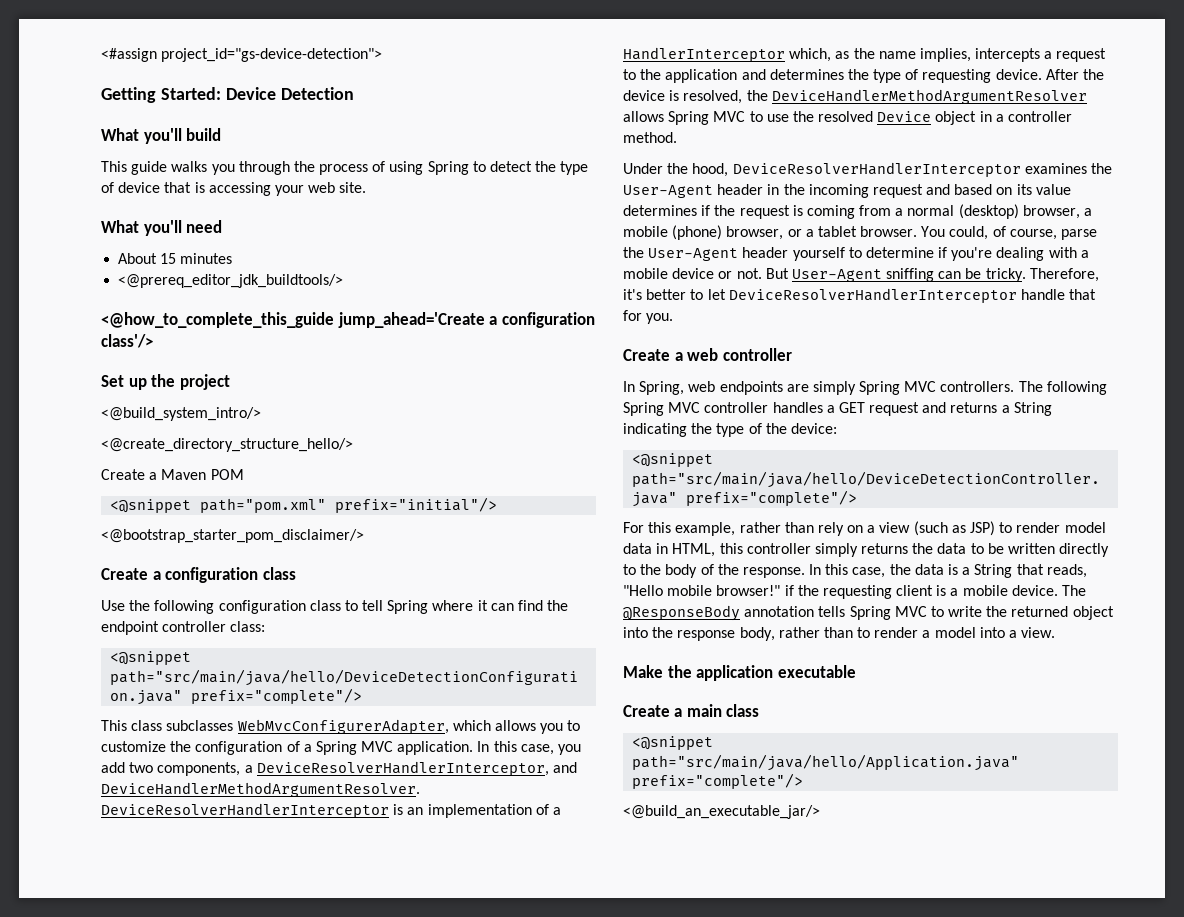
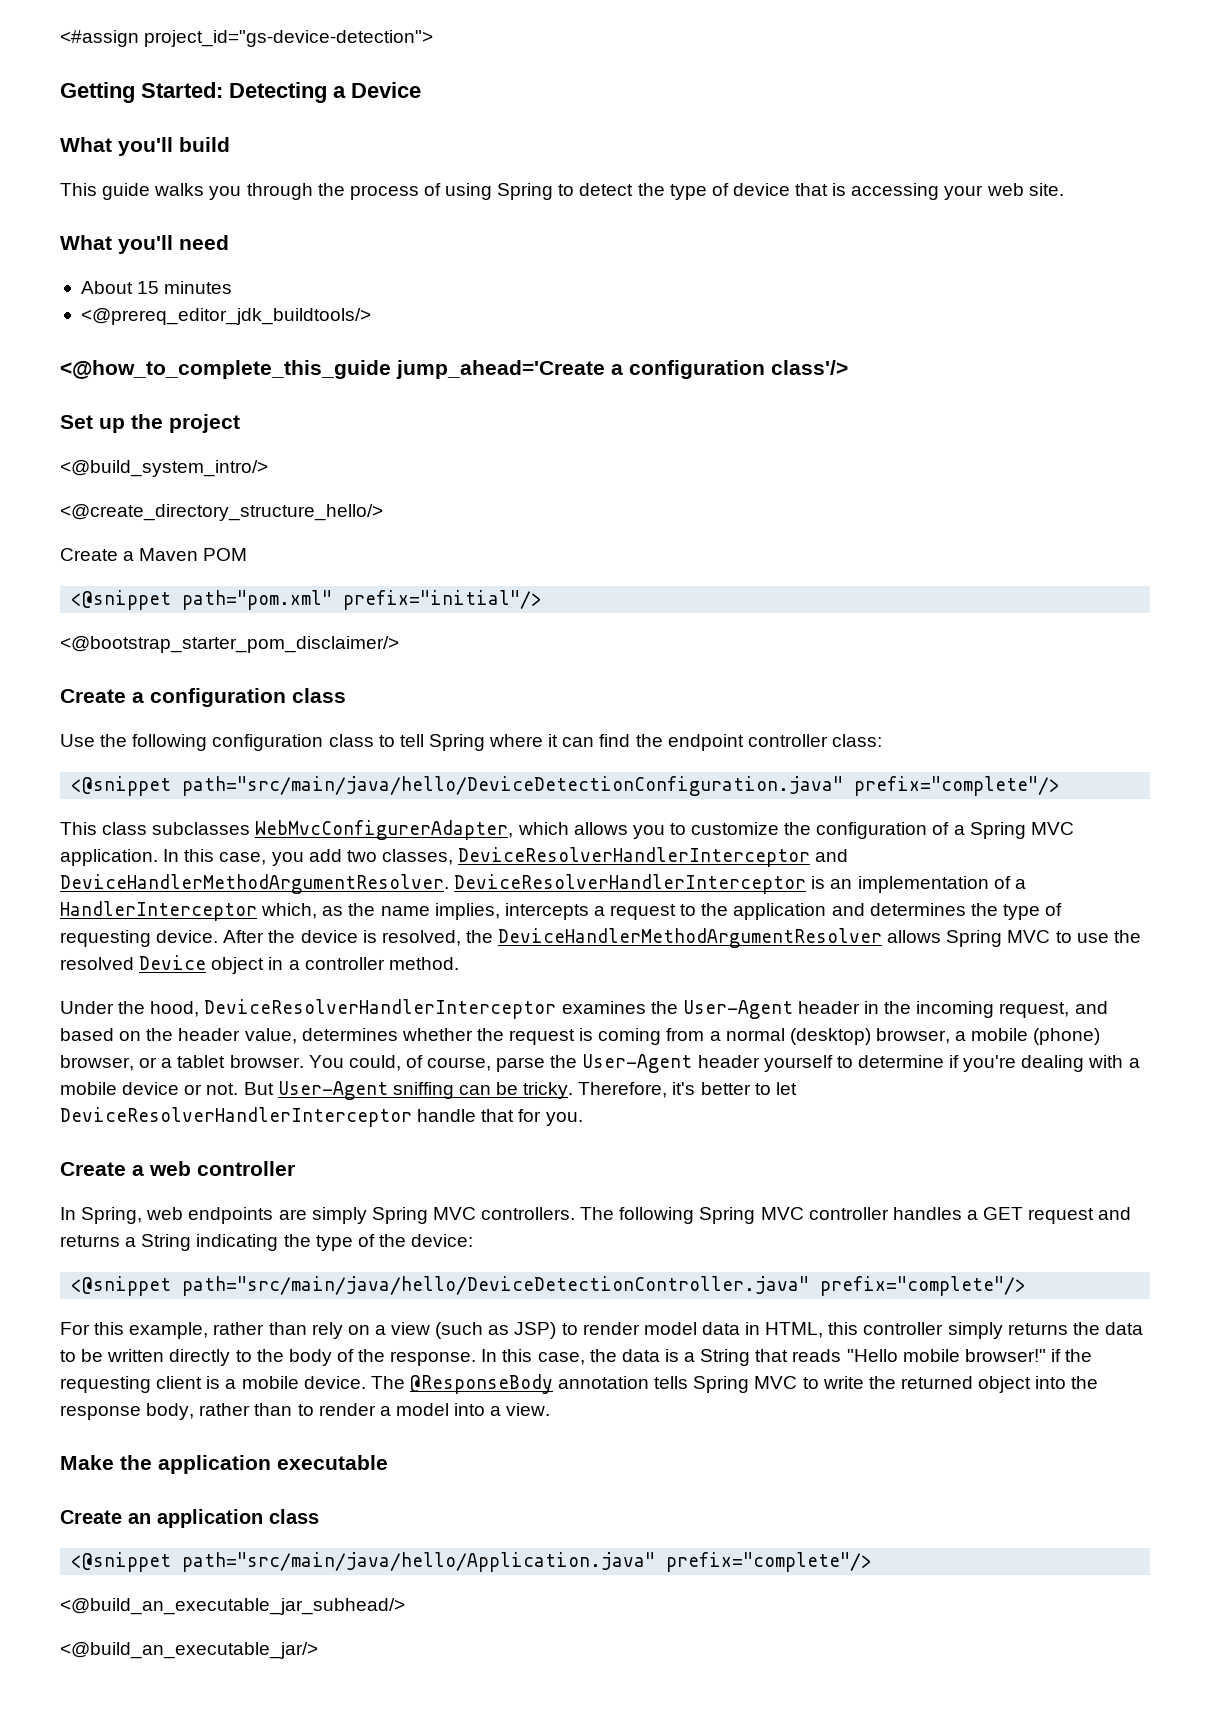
[225,87,354,100] Device Detection -> [229,82,421,103] Detecting a Device
[157,761,549,776] components, a DeviceResolverHandlerInterceptor, -> [381,847,811,867] classes, DeviceResolverHandlerInterceptor
[872,184,923,198] request -> [999,1002,1070,1018] request,
[1016,184,1071,195] [623,205,711,216] its value determines if -> [146,1028,473,1044] the header value, determines whether
[1046,564,1087,578] reads, -> [792,1349,842,1362] reads
[674,704,722,717] a main -> [128,1509,263,1528] an application
(804, 781) none -> [60,1598,405,1615] // <@build_an_executable_jar_subhead/>

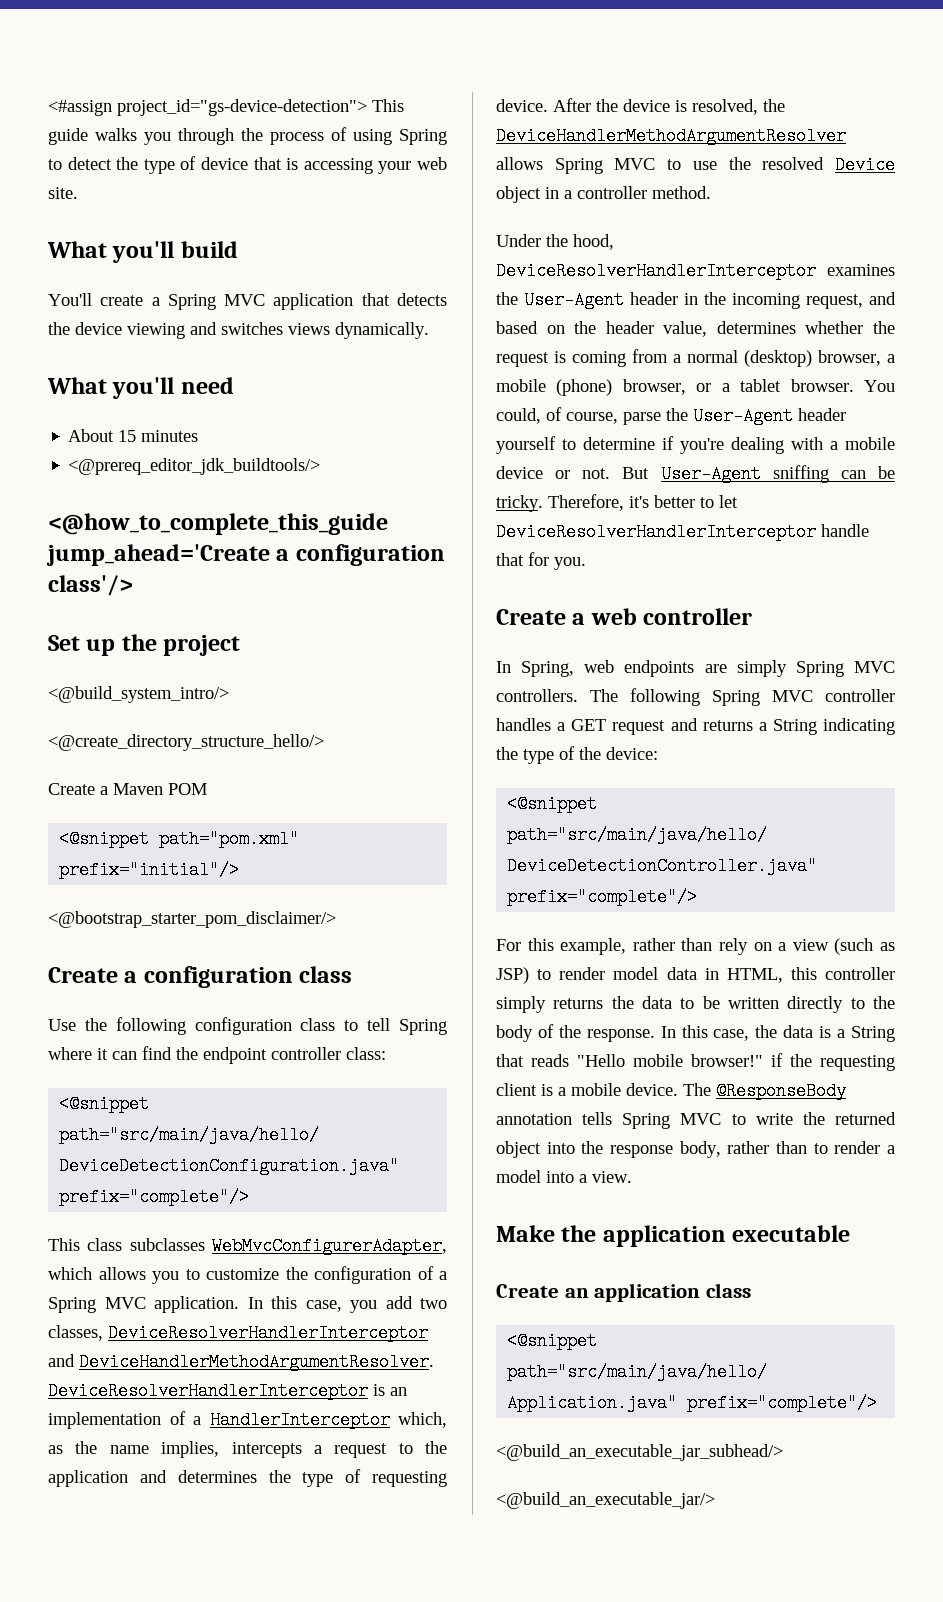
[60,82,421,103] [60,137,230,156] // Getting Started: Detecting a Device // What you'll build // -> (367, 107) none
(1064, 189) none -> [47,241,238,263] [48,293,447,310] [48,322,429,339] // What you'll build // You'll create a Spring MVC application that detects the device viewing and switches views dynamically.

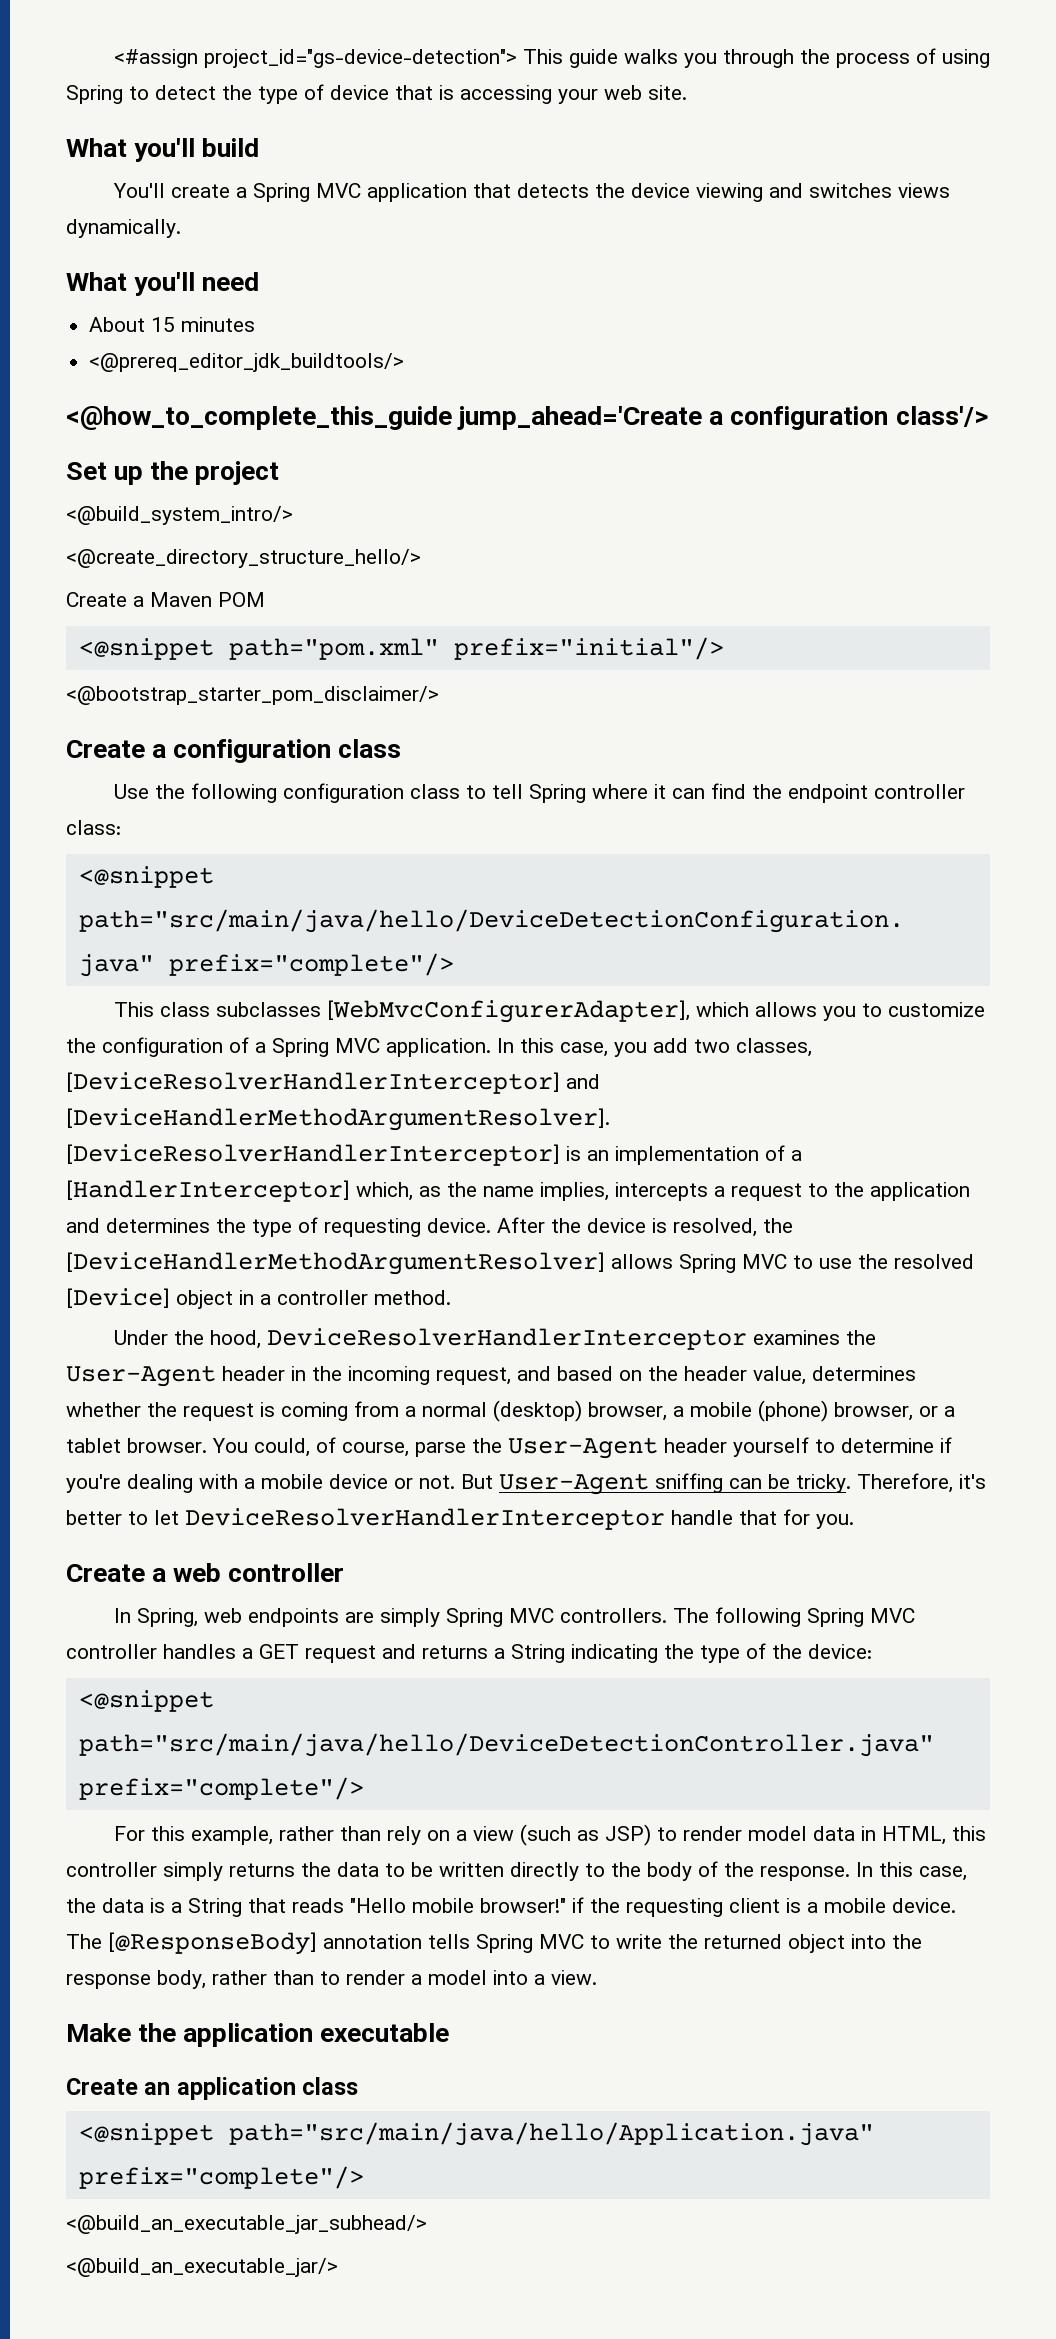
[212,1237,447,1255] WebMvcConfigurerAdapter, -> [326,1000,690,1023] [WebMvcConfigurerAdapter],
[108,1324,428,1342] [48,1353,434,1371] [48,1382,368,1400] DeviceResolverHandlerInterceptor and DeviceHandlerMethodArgumentResolver. DeviceResolverHandlerInterceptor -> [66,1072,600,1094] [66,1108,610,1131] [66,1144,560,1166] [DeviceResolverHandlerInterceptor] and [DeviceHandlerMethodArgumentResolver]. [DeviceResolverHandlerInterceptor]
[209,1411,390,1429] HandlerInterceptor -> [66,1180,350,1202] [HandlerInterceptor]
[496,127,846,145] DeviceHandlerMethodArgumentResolver -> [66,1252,605,1275] [DeviceHandlerMethodArgumentResolver]
[835,156,895,174] Device -> [66,1288,170,1308] [Device]
[716,1082,846,1100] @ResponseBody -> [108,1932,317,1955] [@ResponseBody]

